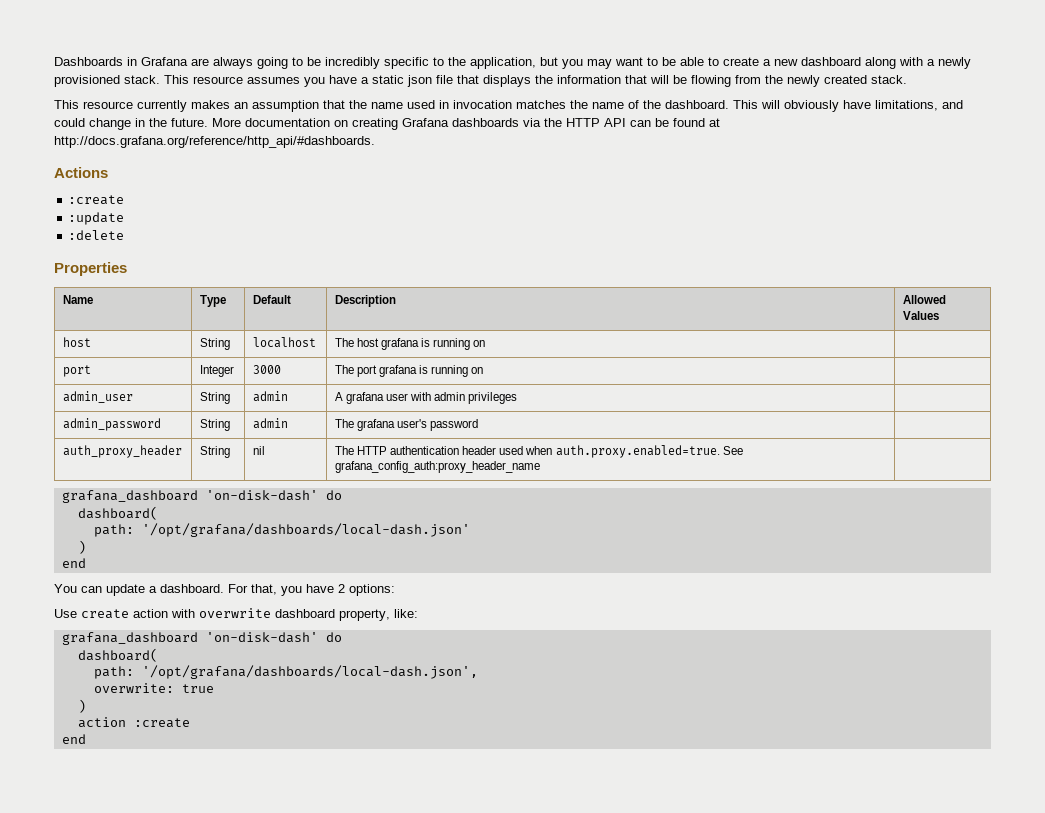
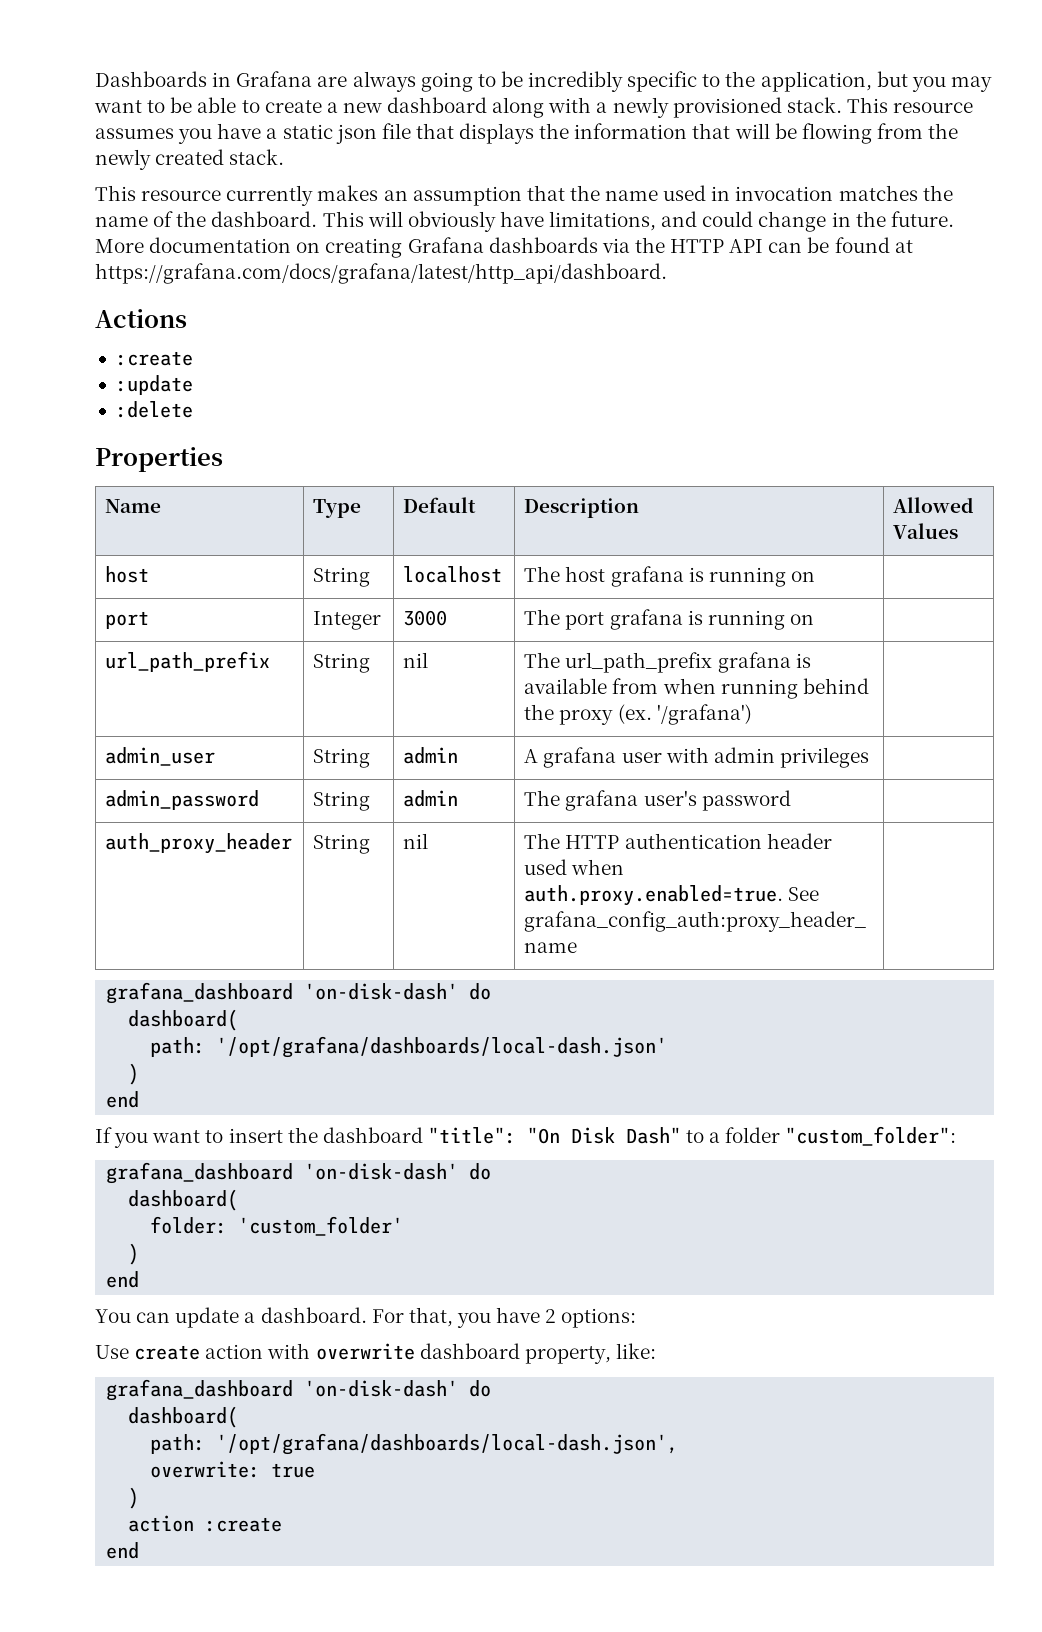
[54,136,375,148] http://docs.grafana.org/reference/http_api/#dashboards. -> [95,263,667,284] https://grafana.com/docs/grafana/latest/http_api/dashboard.
(484, 370) none -> [105,651,271,672] [313,653,371,673] [403,652,429,668] [524,652,811,673] [524,678,869,699] [524,704,752,725] // url_path_prefix | String | nil | The url_path_prefix grafana is available from when running behind the proxy (ex. '/grafana') |
(86, 563) none -> [95,1126,957,1148] [106,1162,492,1184] [128,1189,239,1211] [150,1216,404,1236] [128,1243,140,1265] [106,1271,140,1288] // If you want to insert the dashboard "title": "On Disk Dash" to a folder "custom_folder": // grafana_dashboard 'on-disk-dash' do // dashboard( // folder: 'custom_folder' // ) // end

